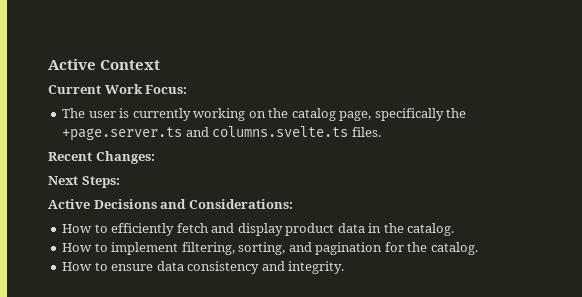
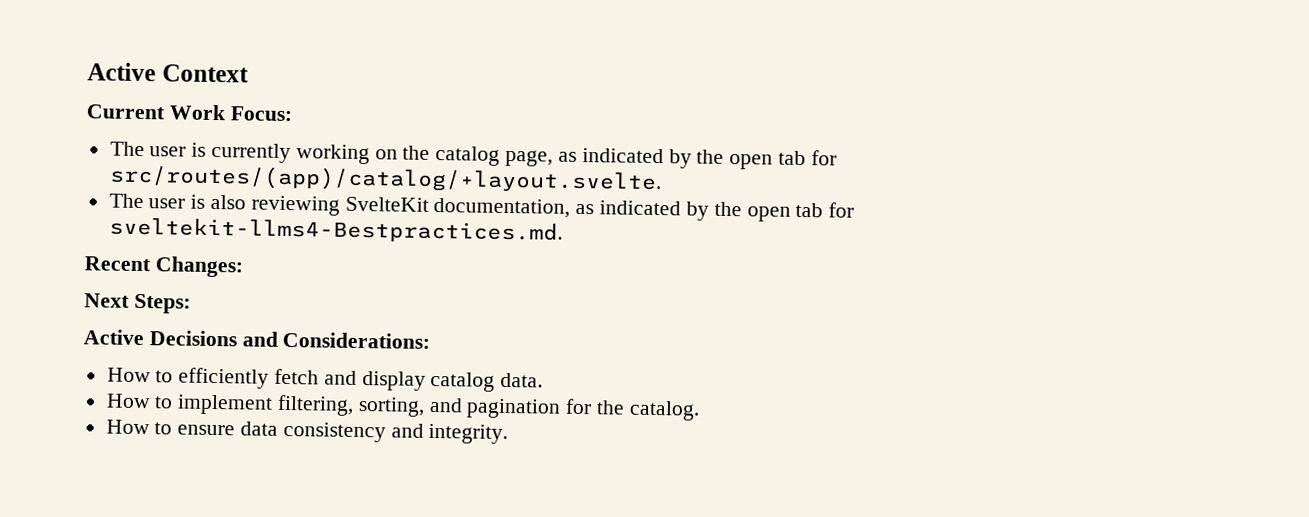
[374,108,467,121] [62,126,381,141] specifically the +page.server.ts and columns.svelte.ts files. -> [557,147,837,170] [108,164,662,195] [108,193,855,222] [108,217,563,244] as indicated by the open tab for src/routes/(app)/catalog/+layout.svelte. // The user is also reviewing SvelteKit documentation, as indicated by the open tab for sveltekit-llms4-Bestpractices.md.
[285,223,455,236] product data in the catalog. -> [430,371,544,392] catalog data.

